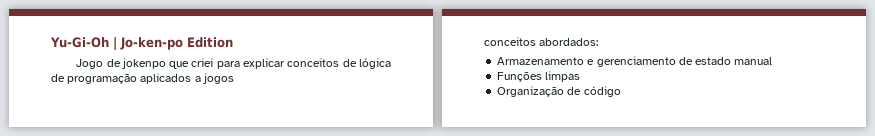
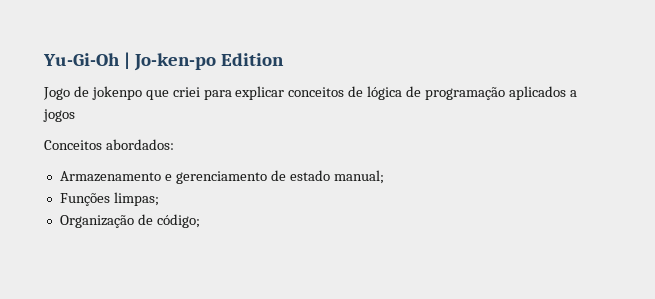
[484,37,536,46] conceitos -> [44,140,102,150] Conceitos
[734,57,773,65] manual -> [333,170,384,184] manual;
[545,71,581,82] limpas -> [113,192,159,206] limpas;
[583,86,621,97] código -> [156,214,200,228] código;

